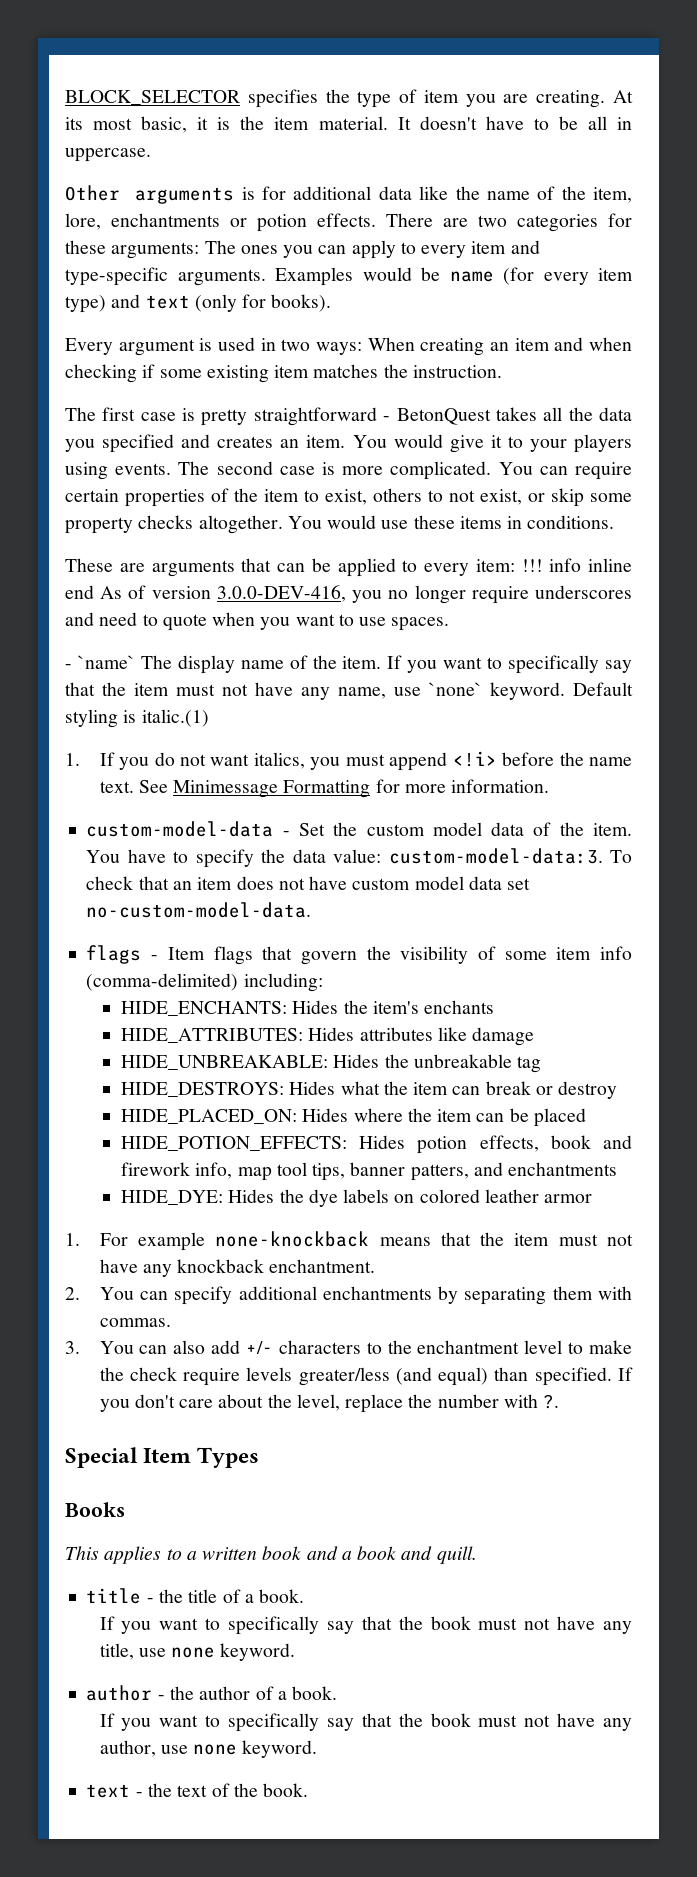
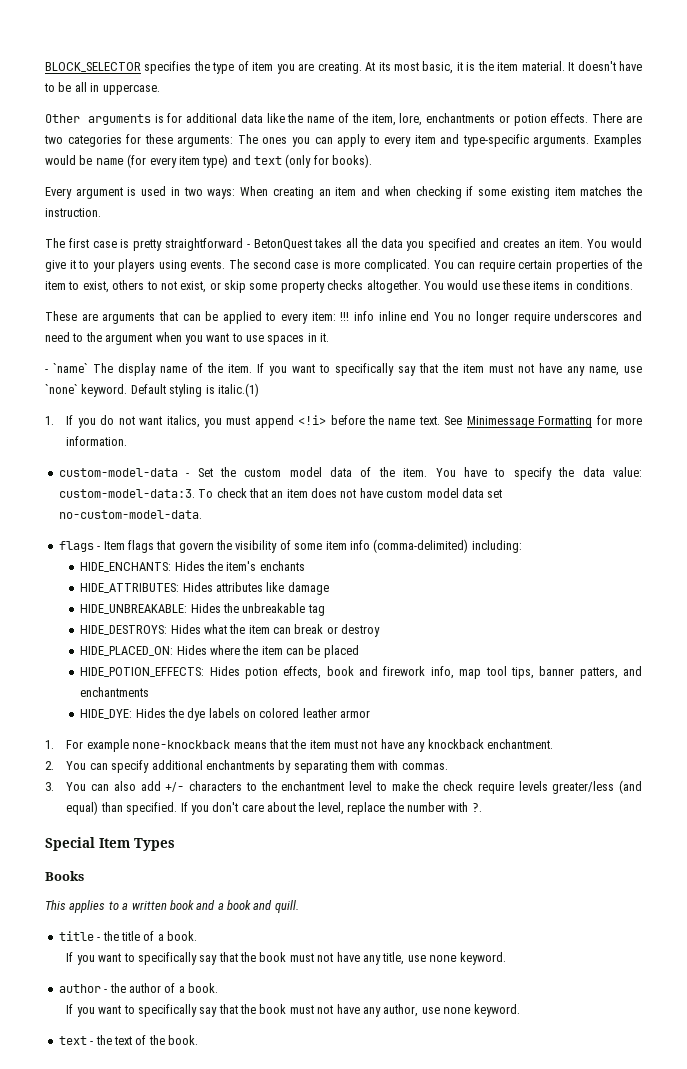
[100,585,383,603] As of version 3.0.0-DEV-416, you -> [433,312,454,321] You
[162,614,207,631] quote -> [85,332,153,345] the argument
[391,617,450,631] spaces. -> [267,333,330,345] spaces in it.

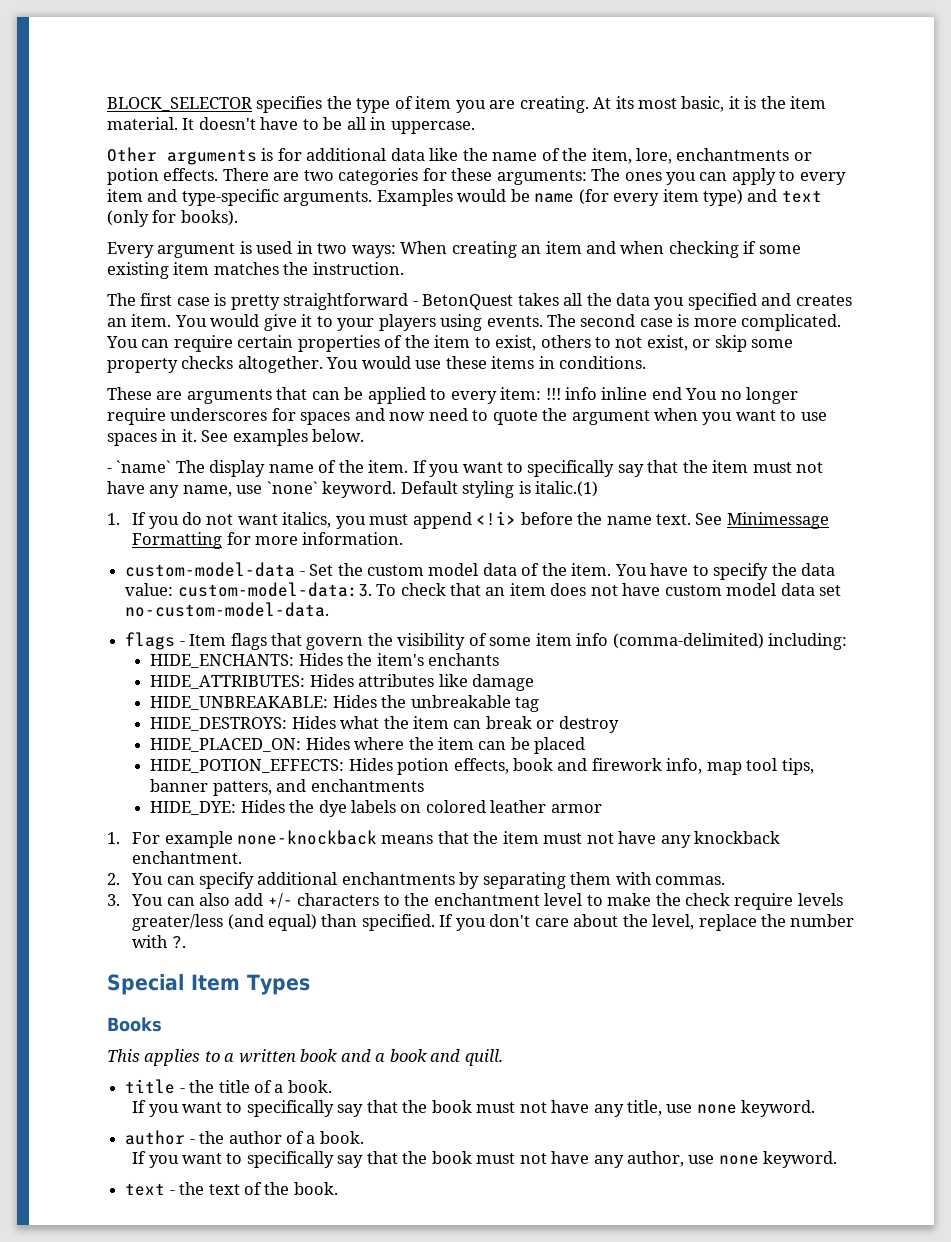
[623,311,643,321] and -> [271,408,426,425] for spaces and now
(84, 337) none -> [492,410,538,425] quote
(330, 337) none -> [201,429,365,446] See examples below.

